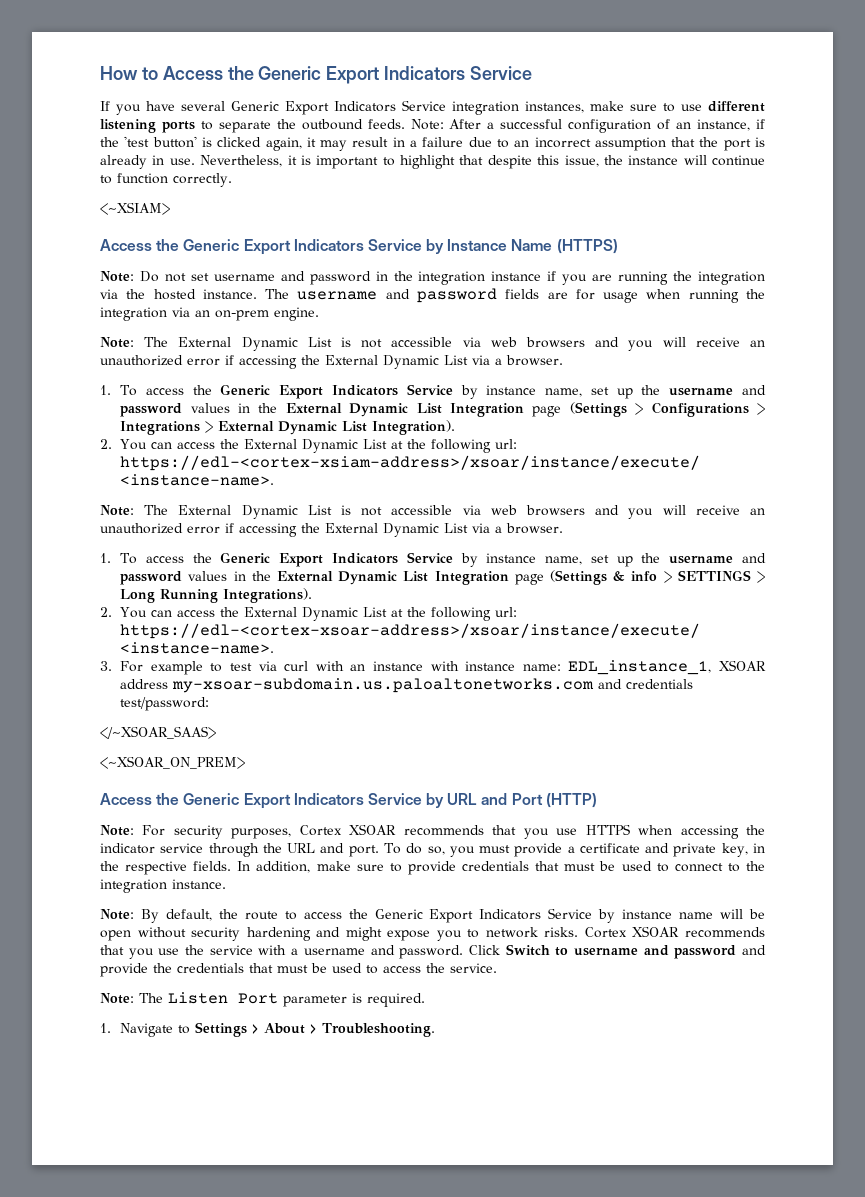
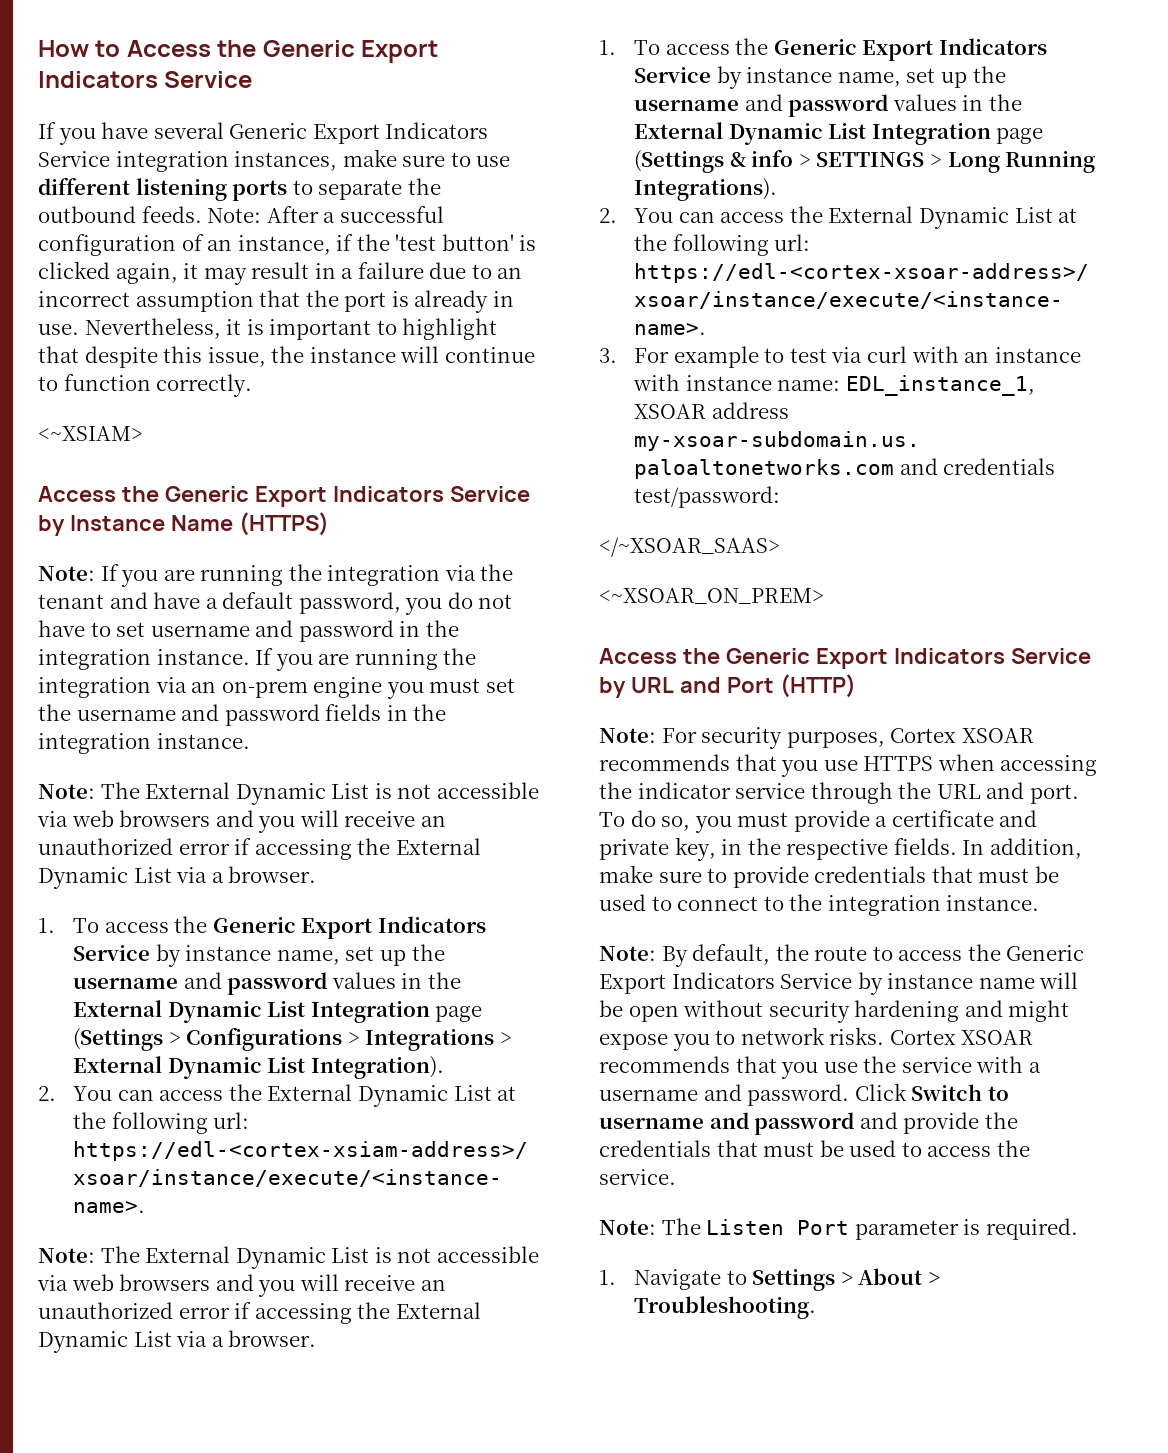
[139,271,186,282] Do not -> [100,564,514,587] [38,592,513,615] [38,620,111,637] If you are running the integration via the tenant and have a default password, you do not have to
[491,271,765,285] [100,288,766,303] [100,307,319,321] instance if you are running the integration via the hosted instance. The username and password fields are for usage when running the integration via an on-prem engine. -> [156,648,477,671] [38,677,515,699] [38,704,447,726] [38,733,250,754] instance. If you are running the integration via an on-prem engine you must set the username and password fields in the integration instance.

